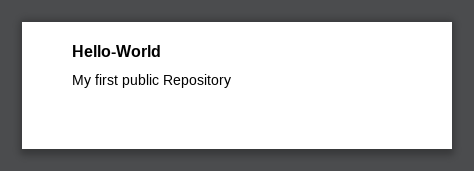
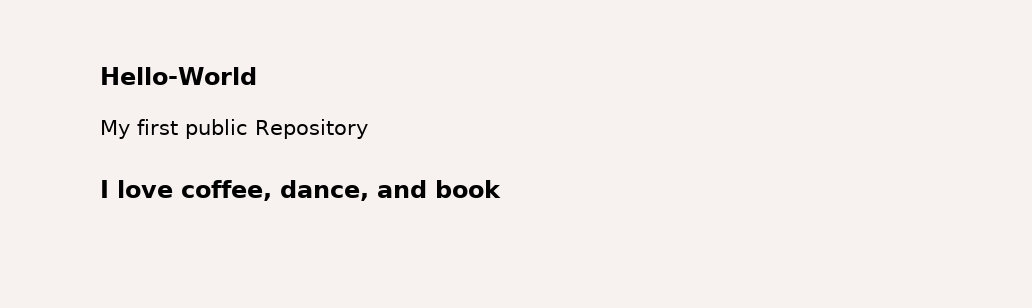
(231, 81) none -> [100,180,501,201] // I love coffee, dance, and book

